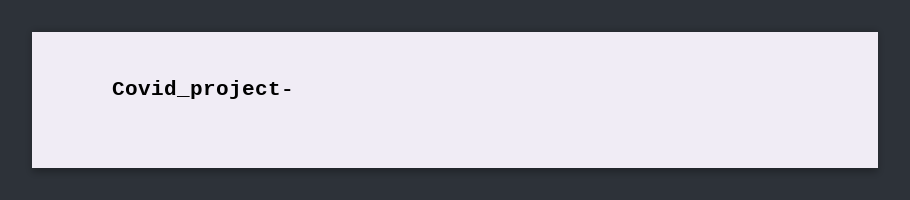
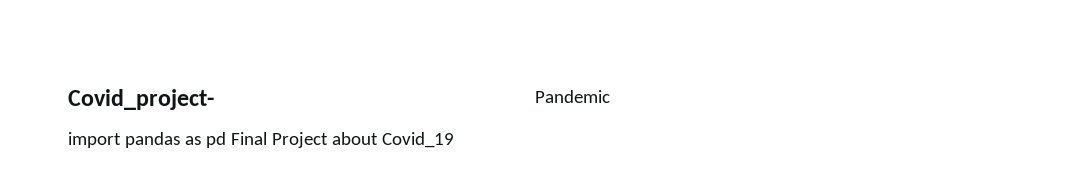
(294, 89) none -> [68,132,454,148] [535,90,610,103] // import pandas as pd Final Project about Covid_19 Pandemic

